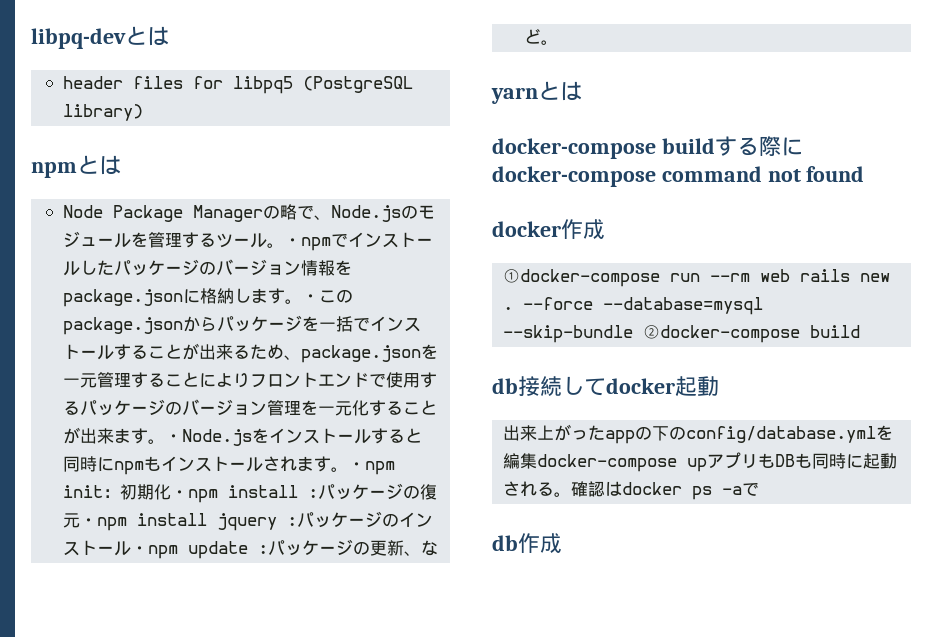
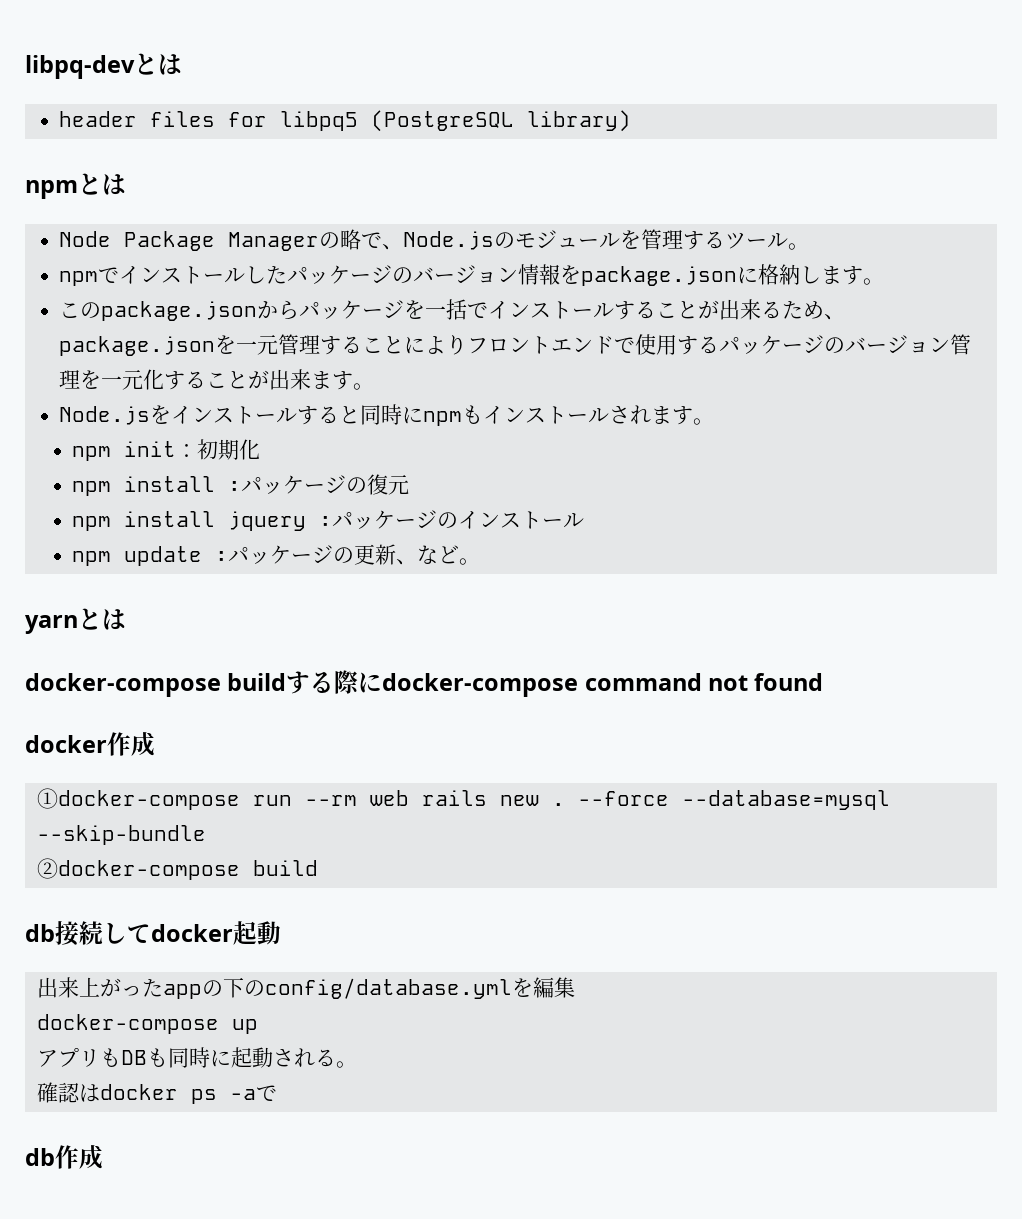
[284,238,302,246] ・ -> (809, 246) //
[302,294,320,302] ・ -> (884, 281) //
[165,434,183,442] ・ -> (374, 386) //
[348,462,366,470] ・ -> (714, 421) //
[171,490,189,498] ・ -> (260, 449) //
[80,518,98,526] ・ -> (409, 485) //
[131,546,149,554] ・ -> (584, 520) //
(634, 334) none -> (206, 835) //
(538, 461) none -> (575, 987) //
(708, 465) none -> (258, 1026) //
(572, 494) none -> (357, 1064) //

